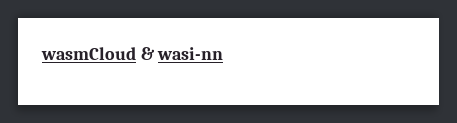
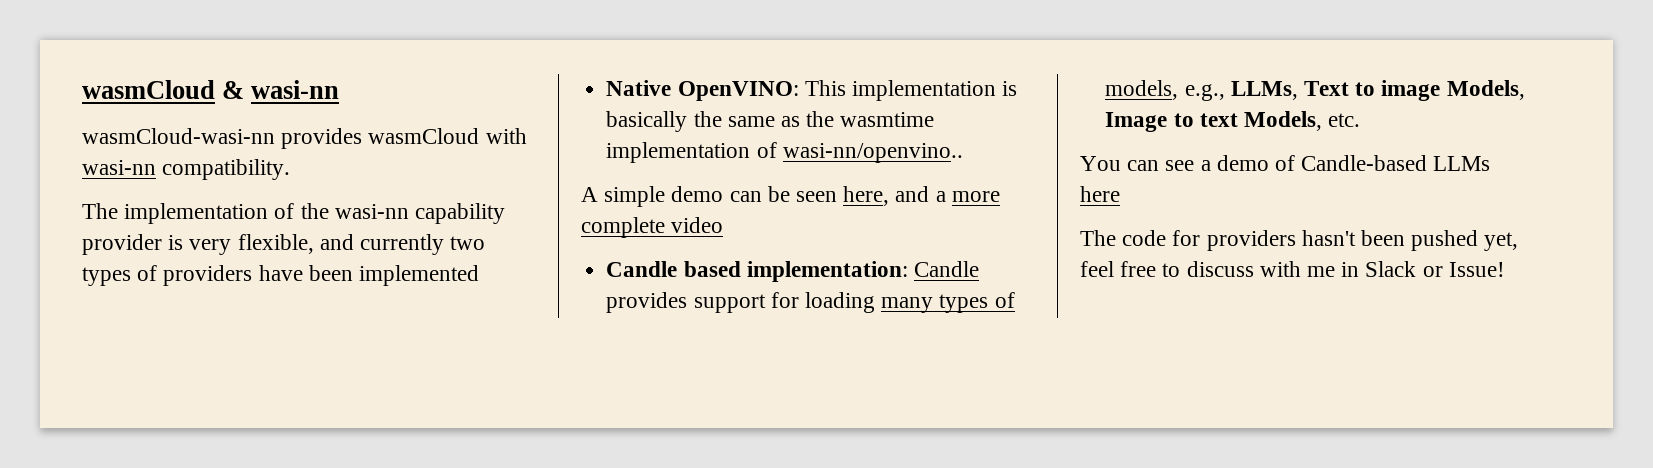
(224, 53) none -> [82,128,527,149] [82,159,291,180] [82,203,506,224] [82,234,486,255] [82,265,480,286] [606,80,1018,101] [606,111,935,132] [606,142,963,163] [581,186,1000,207] [581,217,724,238] [606,261,979,282] [606,292,1015,313] [1105,80,1525,101] [1105,111,1361,132] [1080,155,1491,171] [1080,186,1120,202] [1080,230,1519,251] [1080,261,1505,277] // wasmCloud-wasi-nn provides wasmCloud with wasi-nn compatibility. // The implementation of the wasi-nn capability provider is very flexible, and currently two types of providers have been implemented // Native OpenVINO: This implementation is basically the same as the wasmtime implementation of wasi-nn/openvino.. // A simple demo can be seen here, and a more complete video // Candle based implementation: Candle provides support for loading many types of models, e.g., LLMs, Text to image Models, Image to text Models, etc. // You can see a demo of Candle-based LLMs here // The code for providers hasn't been pushed yet, feel free to discuss with me in Slack or Issue!

